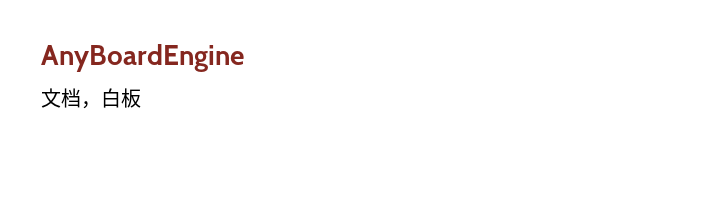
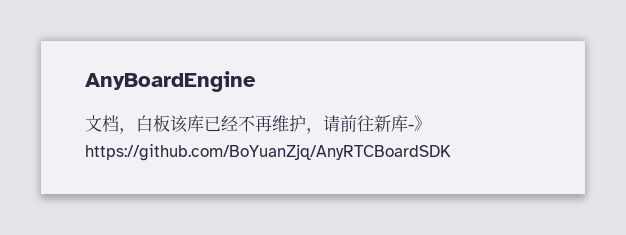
(141, 98) none -> [170,115,431,134] [85,144,451,161] 该库已经不再维护，请前往新库-》https://github.com/BoYuanZjq/AnyRTCBoardSDK

